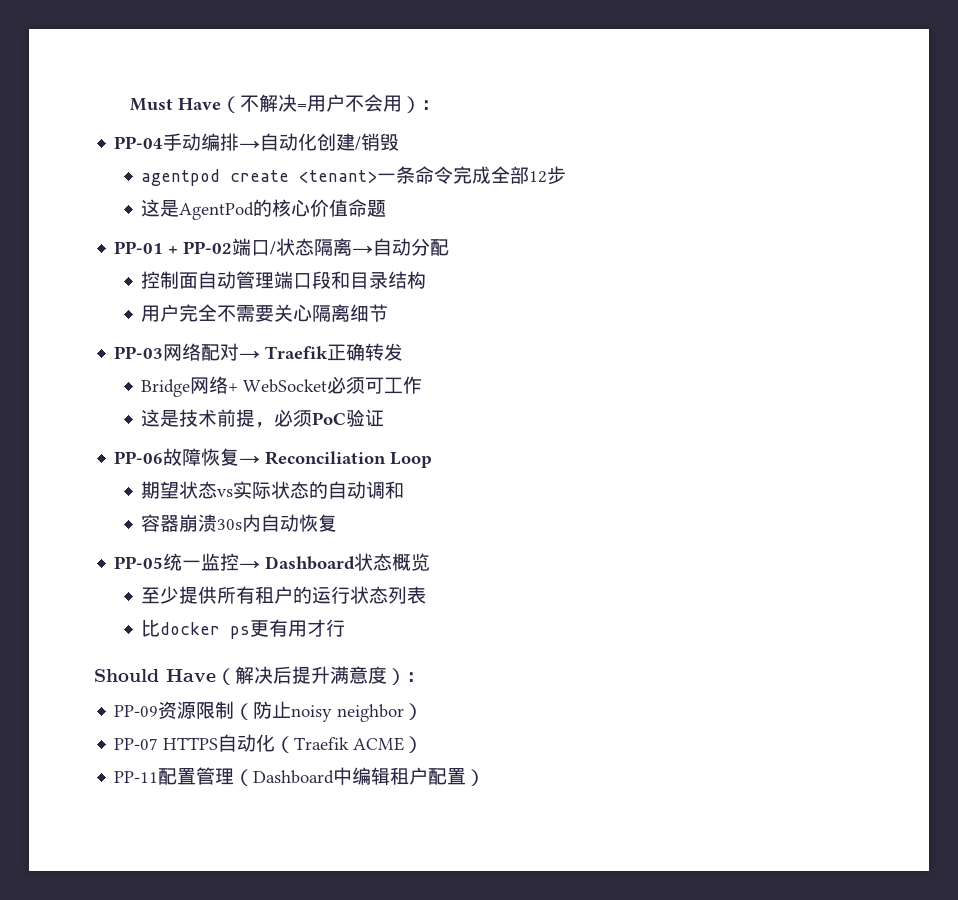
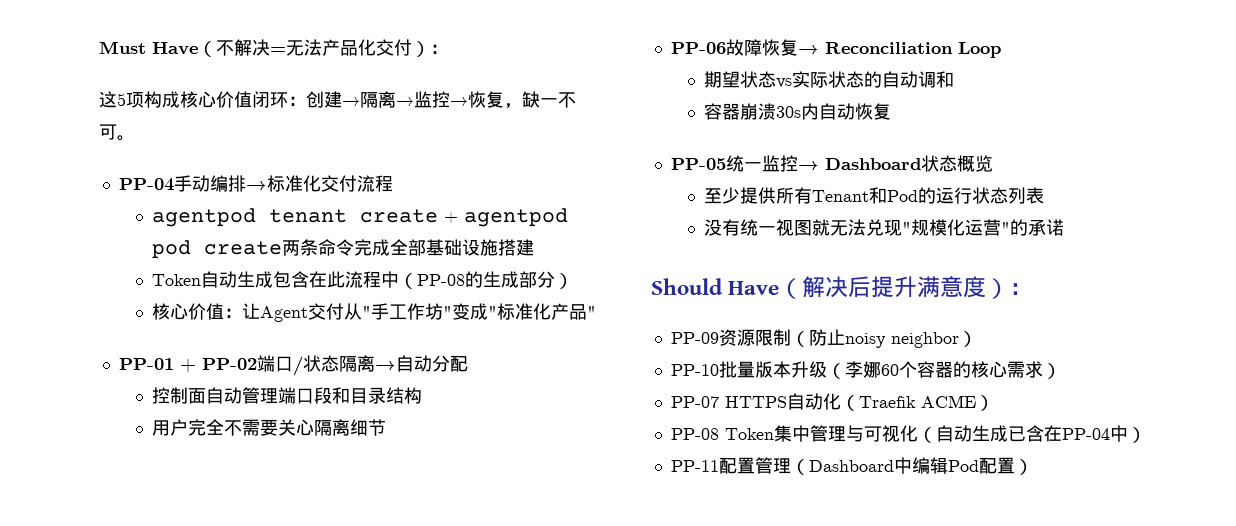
[307,94,441,113] [114,133,400,151] [141,166,567,186] [141,199,387,220] 用户不会用）： // PP-04手动编排→自动化创建/销毁 // agentpod create <tenant>一条命令完成全部12步 // 这是AgentPod的核心价值命题 -> [286,39,448,57] [99,91,576,109] [99,124,135,141] [118,175,393,192] [152,208,569,227] [152,239,535,259] [152,271,574,289] [152,303,597,322] 无法产品化交付）： // 这5项构成核心价值闭环：创建→隔离→监控→恢复，缺一不可。 // PP-04手动编排→标准化交付流程 // agentpod tenant create + agentpod pod create两条命令完成全部基础设施搭建 // Token自动生成包含在此流程中（PP-08的生成部分） // 核心价值：让Agent交付从"手工作坊"变成"标准化产品"
[114,343,404,361] [141,376,423,397] [141,409,385,428] // PP-03网络配对→ Traefik正确转发 // Bridge网络+ WebSocket必须可工作 // 这是技术前提，必须PoC验证 -> (387, 427) none
[255,586,294,604] 租户 -> [812,187,919,204] Tenant和Pod
[141,619,346,639] 比docker ps更有用才行 -> [704,219,1065,236] 没有统一视图就无法兑现"规模化运营"的承诺
(424, 711) none -> [670,361,1061,379] // PP-10批量版本升级（李娜60个容器的核心需求）
(424, 744) none -> [670,425,1146,443] // PP-08 Token集中管理与可视化（自动生成已含在PP-04中）
[390,767,429,785] 租户 -> [947,460,979,472] Pod

